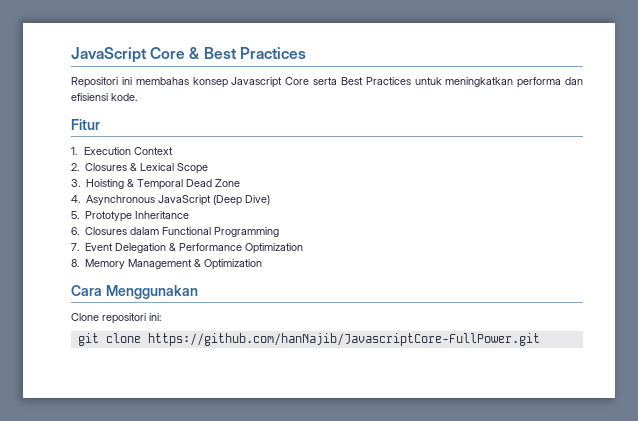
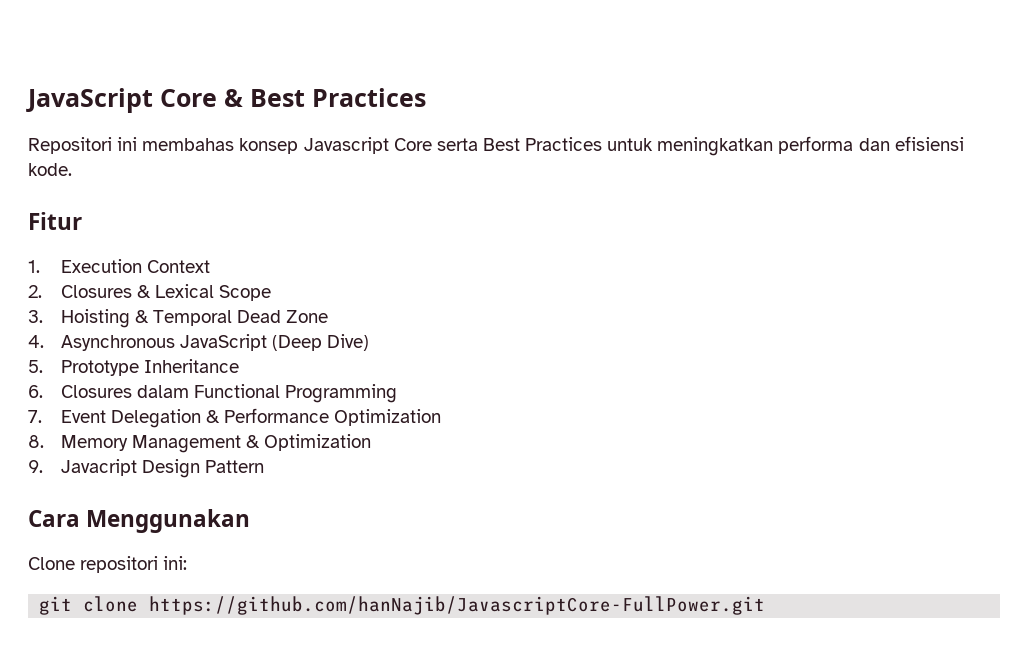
(262, 264) none -> [28,459,265,478] // 9. Javacript Design Pattern

